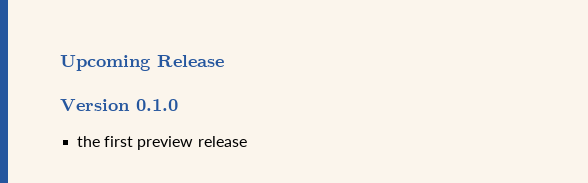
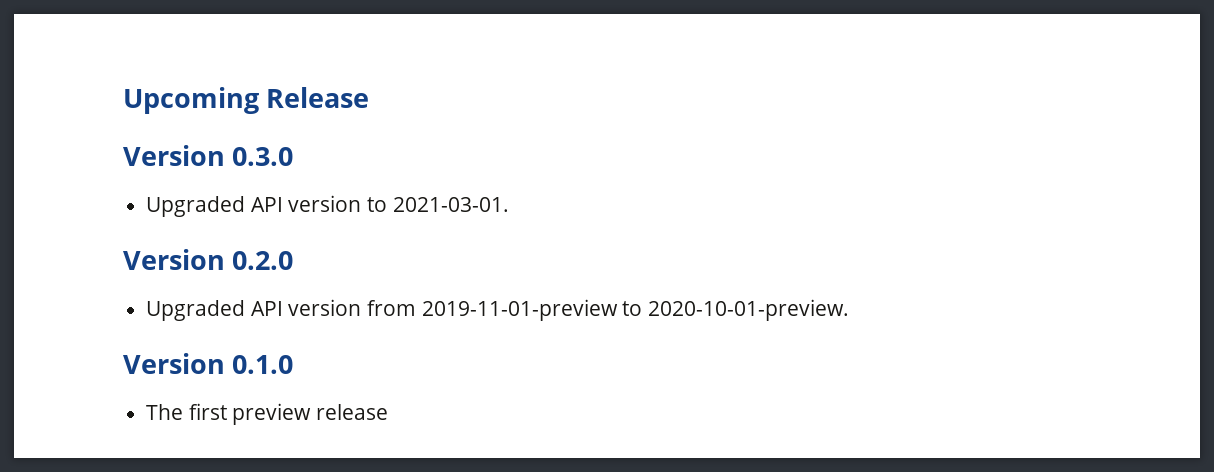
(224, 61) none -> [123,145,294,166] [146,195,509,217] [123,249,294,270] [146,299,850,321] // Version 0.3.0 // Upgraded API version to 2021-03-01. // Version 0.2.0 // Upgraded API version from 2019-11-01-preview to 2020-10-01-preview.
[77,136,101,147] the -> [146,404,184,420] The

